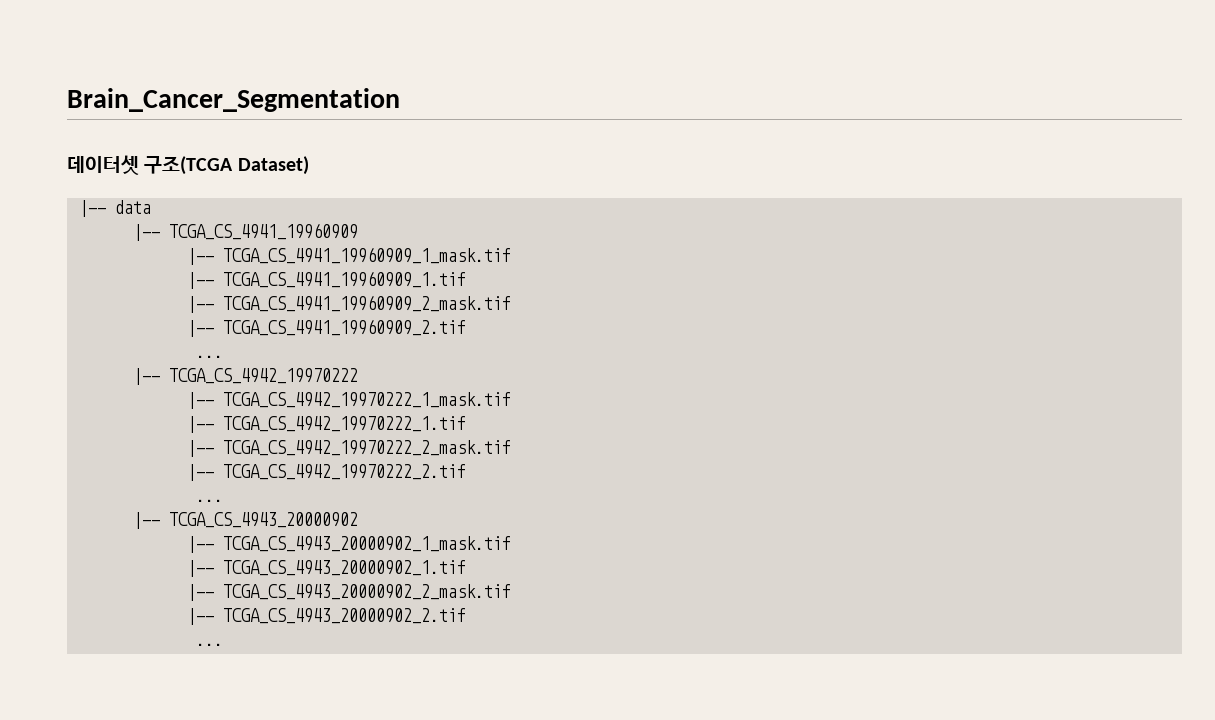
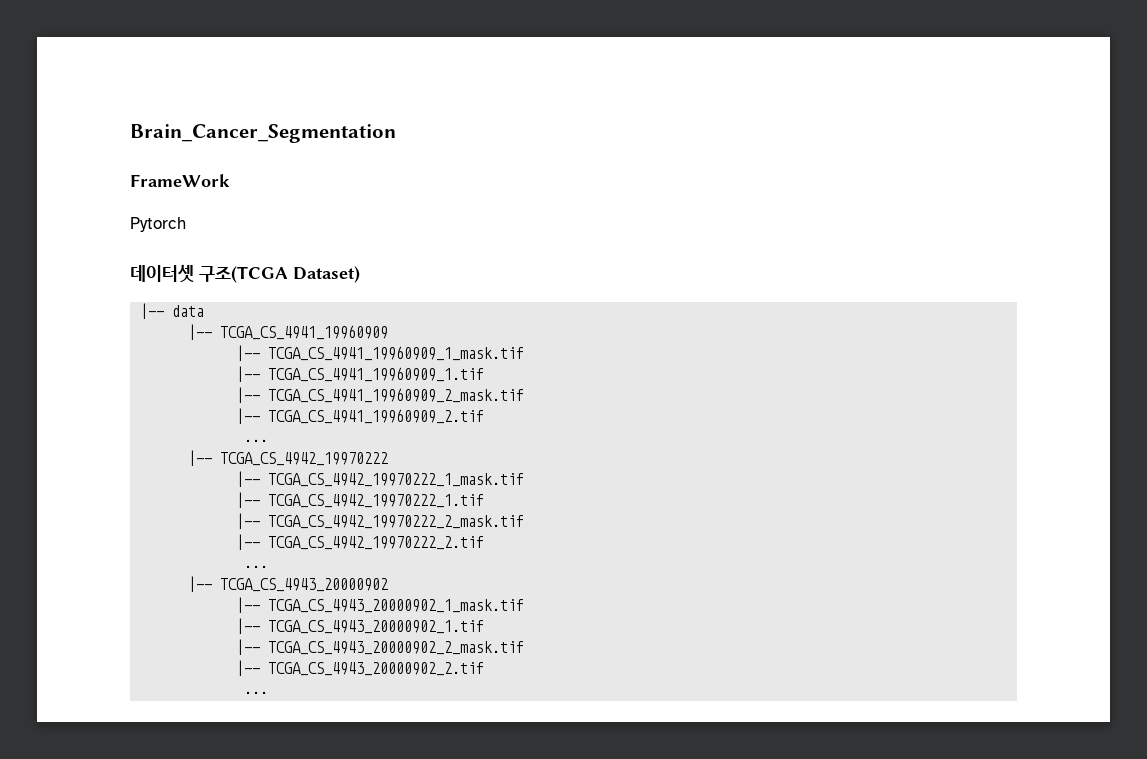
(400, 100) none -> [130,174,230,187] [130,217,186,232] // FrameWork // Pytorch

